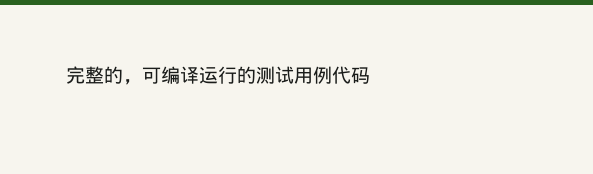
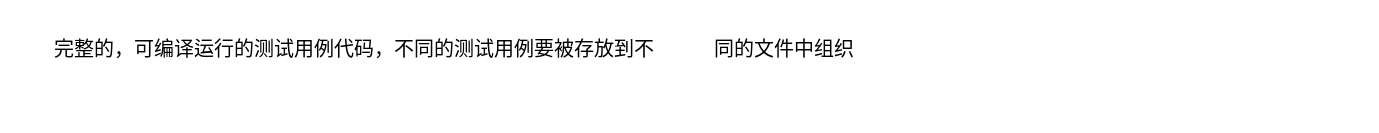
(370, 75) none -> [374,38,854,59] ，不同的测试用例要被存放到不同的文件中组织

